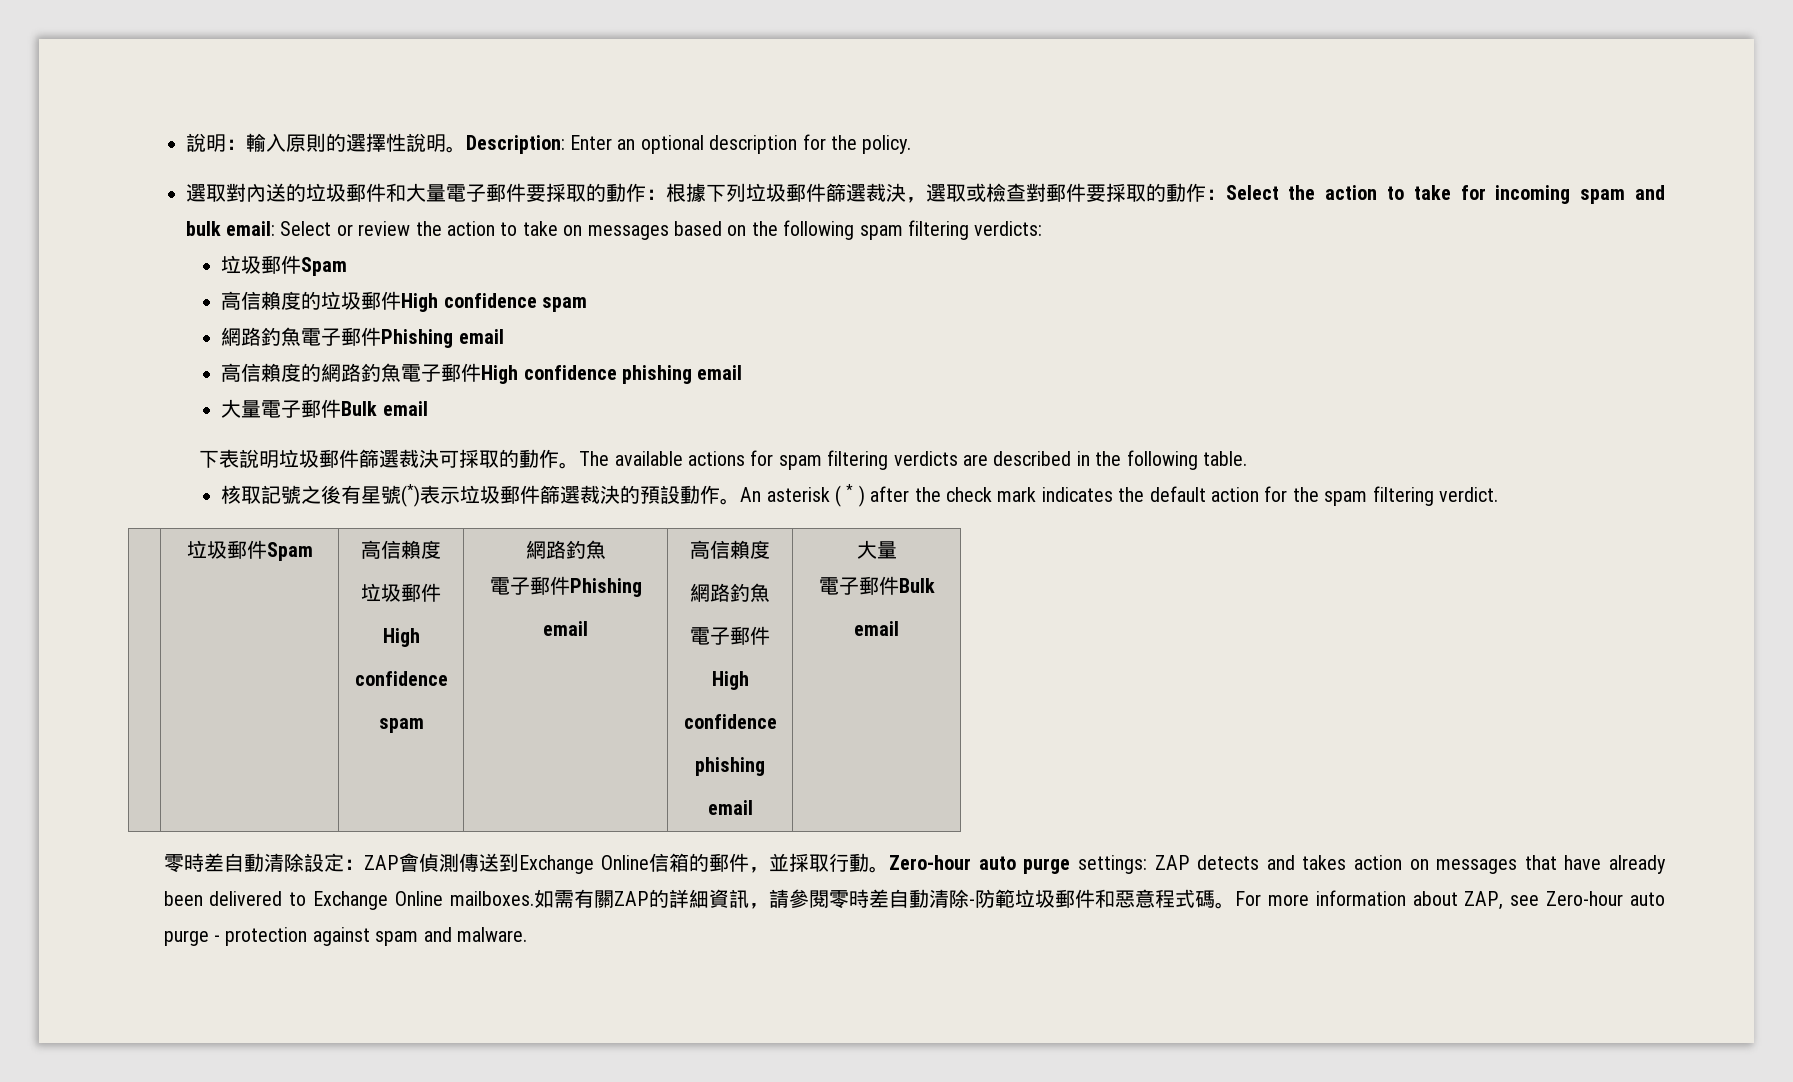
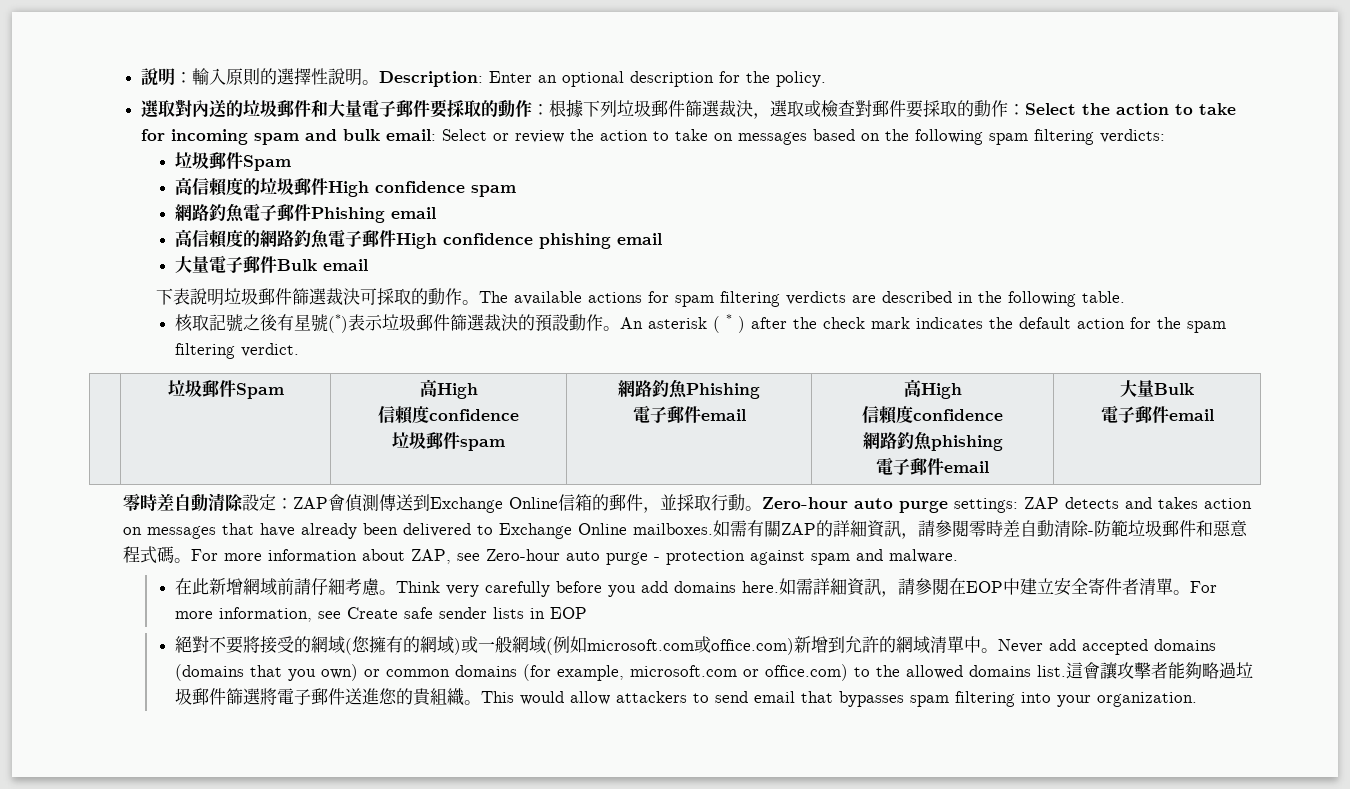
[381,540,441,559] [361,583,441,602] [382,628,420,647] [354,671,448,686] 信賴度 // 垃圾郵件 // High // confidence // -> [436,383,478,399] [378,406,519,424] [392,432,460,449] High // 信賴度confidence // 垃圾郵件
[489,576,642,597] // 電子郵件Phishing // -> [686,383,760,399] [632,405,701,423] Phishing // 電子郵件
[710,540,770,559] [690,583,770,603] [690,626,770,645] [711,671,749,690] [683,714,777,729] [695,757,765,776] 信賴度 // 網路釣魚 // 電子郵件 // High // confidence // phishing // -> [920,383,962,399] [862,406,1003,424] [862,431,1003,451] [876,457,944,475] High // 信賴度confidence // 網路釣魚phishing // 電子郵件
[818,576,935,595] // 電子郵件Bulk // -> [1154,383,1194,395] [1100,405,1169,423] Bulk // 電子郵件
(528, 934) none -> [175,578,1218,597] [175,607,588,622] [175,636,1217,655] [175,662,1254,681] [175,688,1198,707] // 在此新增網域前請仔細考慮。Think very carefully before you add domains here.如需詳細資訊，請參閱在EOP中建立安全寄件者清單。For more information, see Create safe sender lists in EOP // 絕對不要將接受的網域(您擁有的網域)或一般網域(例如microsoft.com或office.com)新增到允許的網域清單中。Never add accepted domains (domains that you own) or common domains (for example, microsoft.com or office.com) to the allowed domains list.這會讓攻擊者能夠略過垃圾郵件篩選將電子郵件送進您的貴組織。This would allow attackers to send email that bypasses spam filtering into your organization.

